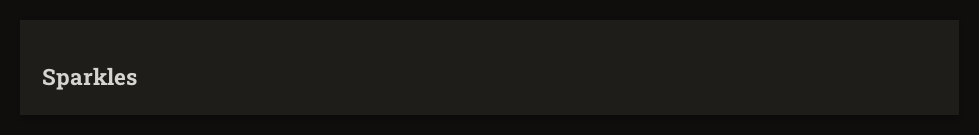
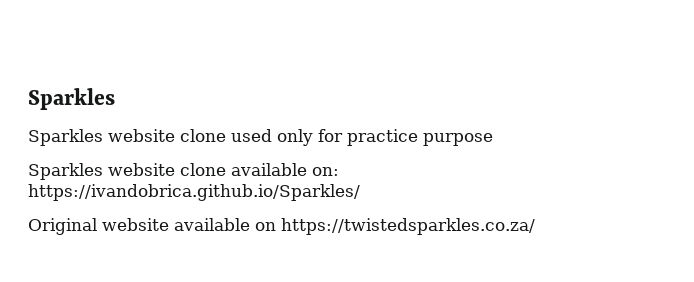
[42,67,137,90] Sparkles -> [28,88,115,110] [28,129,493,146] [28,163,339,180] [28,184,360,201] [28,218,535,235] Sparkles // Sparkles website clone used only for practice purpose // Sparkles website clone available on: https://ivandobrica.github.io/Sparkles/ // Original website available on https://twistedsparkles.co.za/

